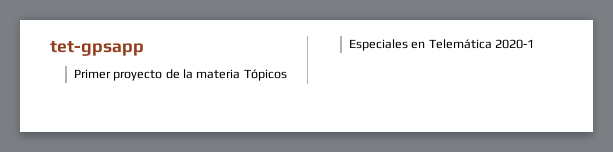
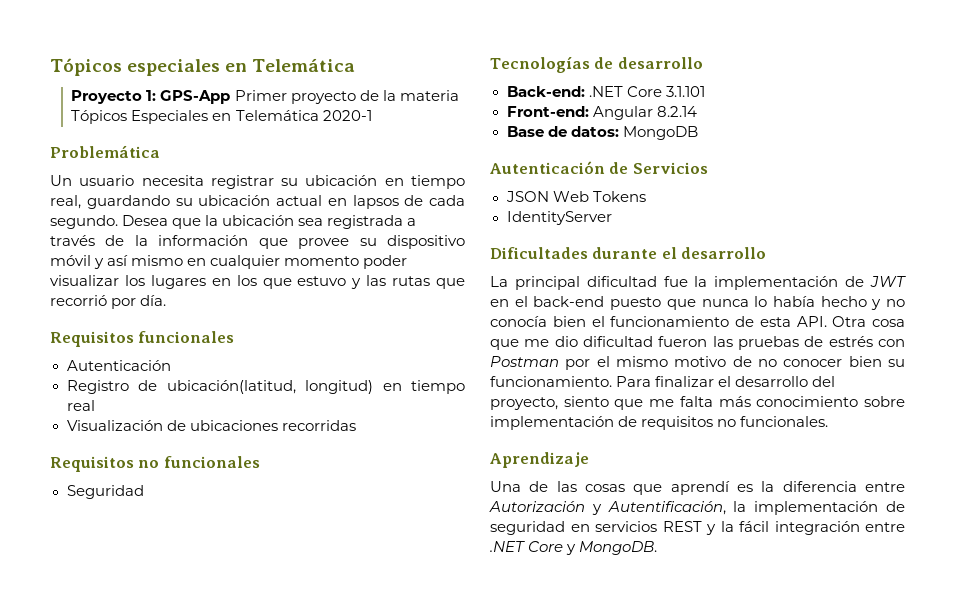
[50,41,144,56] tet-gpsapp // -> [50,58,356,76] [71,90,231,104] Tópicos especiales en Telemática // Proyecto 1: GPS-App
(535, 44) none -> [50,145,160,158] [50,175,465,189] [50,195,465,209] [50,215,417,229] [50,235,466,249] [50,255,408,269] [50,275,465,289] [50,295,167,309] [50,331,235,347] [66,360,171,371] [66,380,465,394] [66,400,95,411] [66,420,356,431] [50,456,260,472] [66,485,144,499] [490,57,703,73] [506,86,705,97] [506,106,697,120] [506,126,698,140] [490,161,708,174] [505,191,646,202] [506,211,612,225] [490,247,767,259] [490,276,906,290] [490,296,905,310] [490,316,905,327] [490,336,905,350] [490,356,905,370] [490,376,836,387] [490,396,905,410] [490,416,829,430] [490,452,589,468] [490,481,905,495] [489,501,905,515] [490,521,905,535] [490,541,658,555] // Problemática // Un usuario necesita registrar su ubicación en tiempo real, guardando su ubicación actual en lapsos de cada segundo. Desea que la ubicación sea registrada a través de la información que provee su dispositivo móvil y así mismo en cualquier momento poder visualizar los lugares en los que estuvo y las rutas que recorrió por día. // Requisitos funcionales // Autenticación // Registro de ubicación(latitud, longitud) en tiempo real // Visualización de ubicaciones recorridas // Requisitos no funcionales // Seguridad // Tecnologías de desarrollo // Back-end: .NET Core 3.1.101 // Front-end: Angular 8.2.14 // Base de datos: MongoDB // Autenticación de Servicios // JSON Web Tokens // IdentityServer // Dificultades durante el desarrollo // La principal dificultad fue la implementación de JWT en el back-end puesto que nunca lo había hecho y no conocía bien el funcionamiento de esta API. Otra cosa que me dio dificultad fueron las pruebas de estrés con Postman por el mismo motivo de no conocer bien su funcionamiento. Para finalizar el desarrollo del proyecto, siento que me falta más conocimiento sobre implementación de requisitos no funcionales. // Aprendizaje // Una de las cosas que aprendí es la diferencia entre Autorización y Autentificación, la implementación de seguridad en servicios REST y la fácil integración entre .NET Core y MongoDB.

